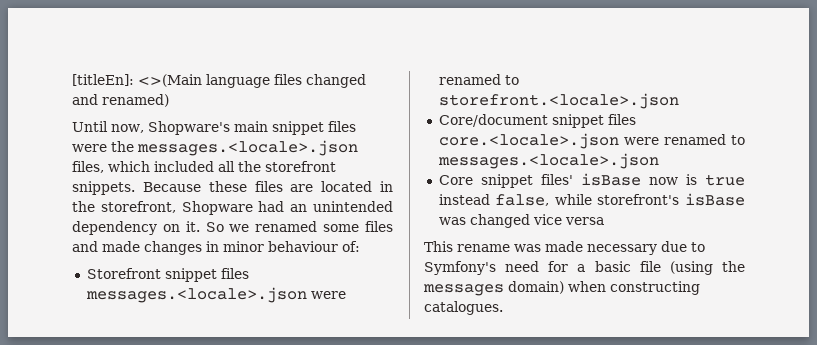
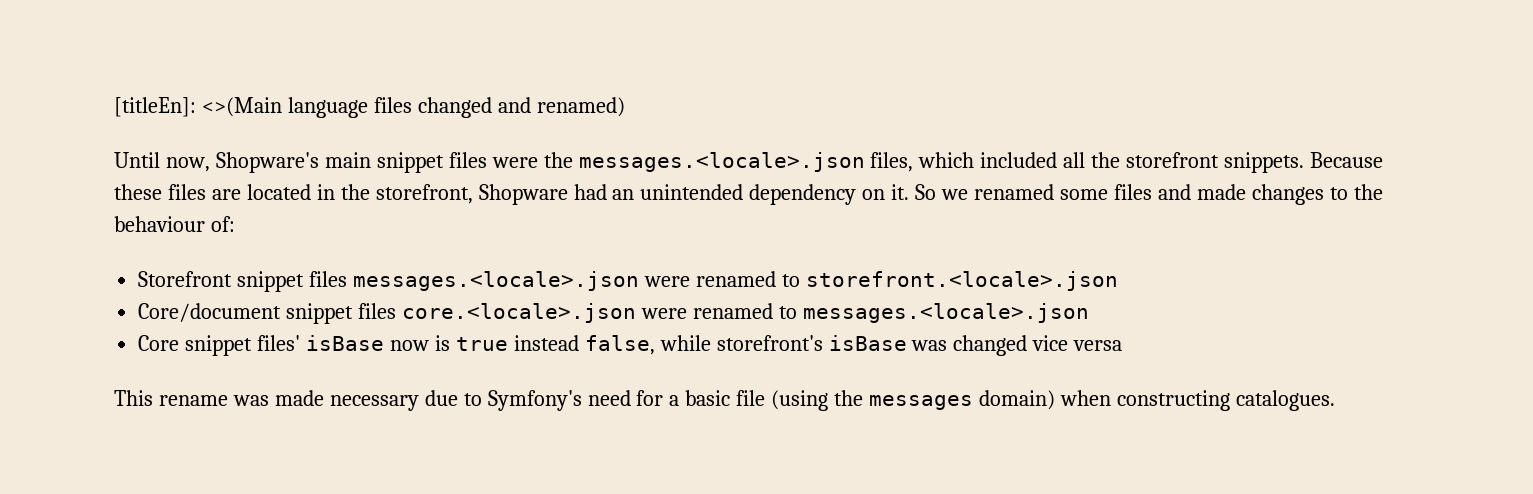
[206,241,264,252] in minor -> [1329,184,1383,200] to the

